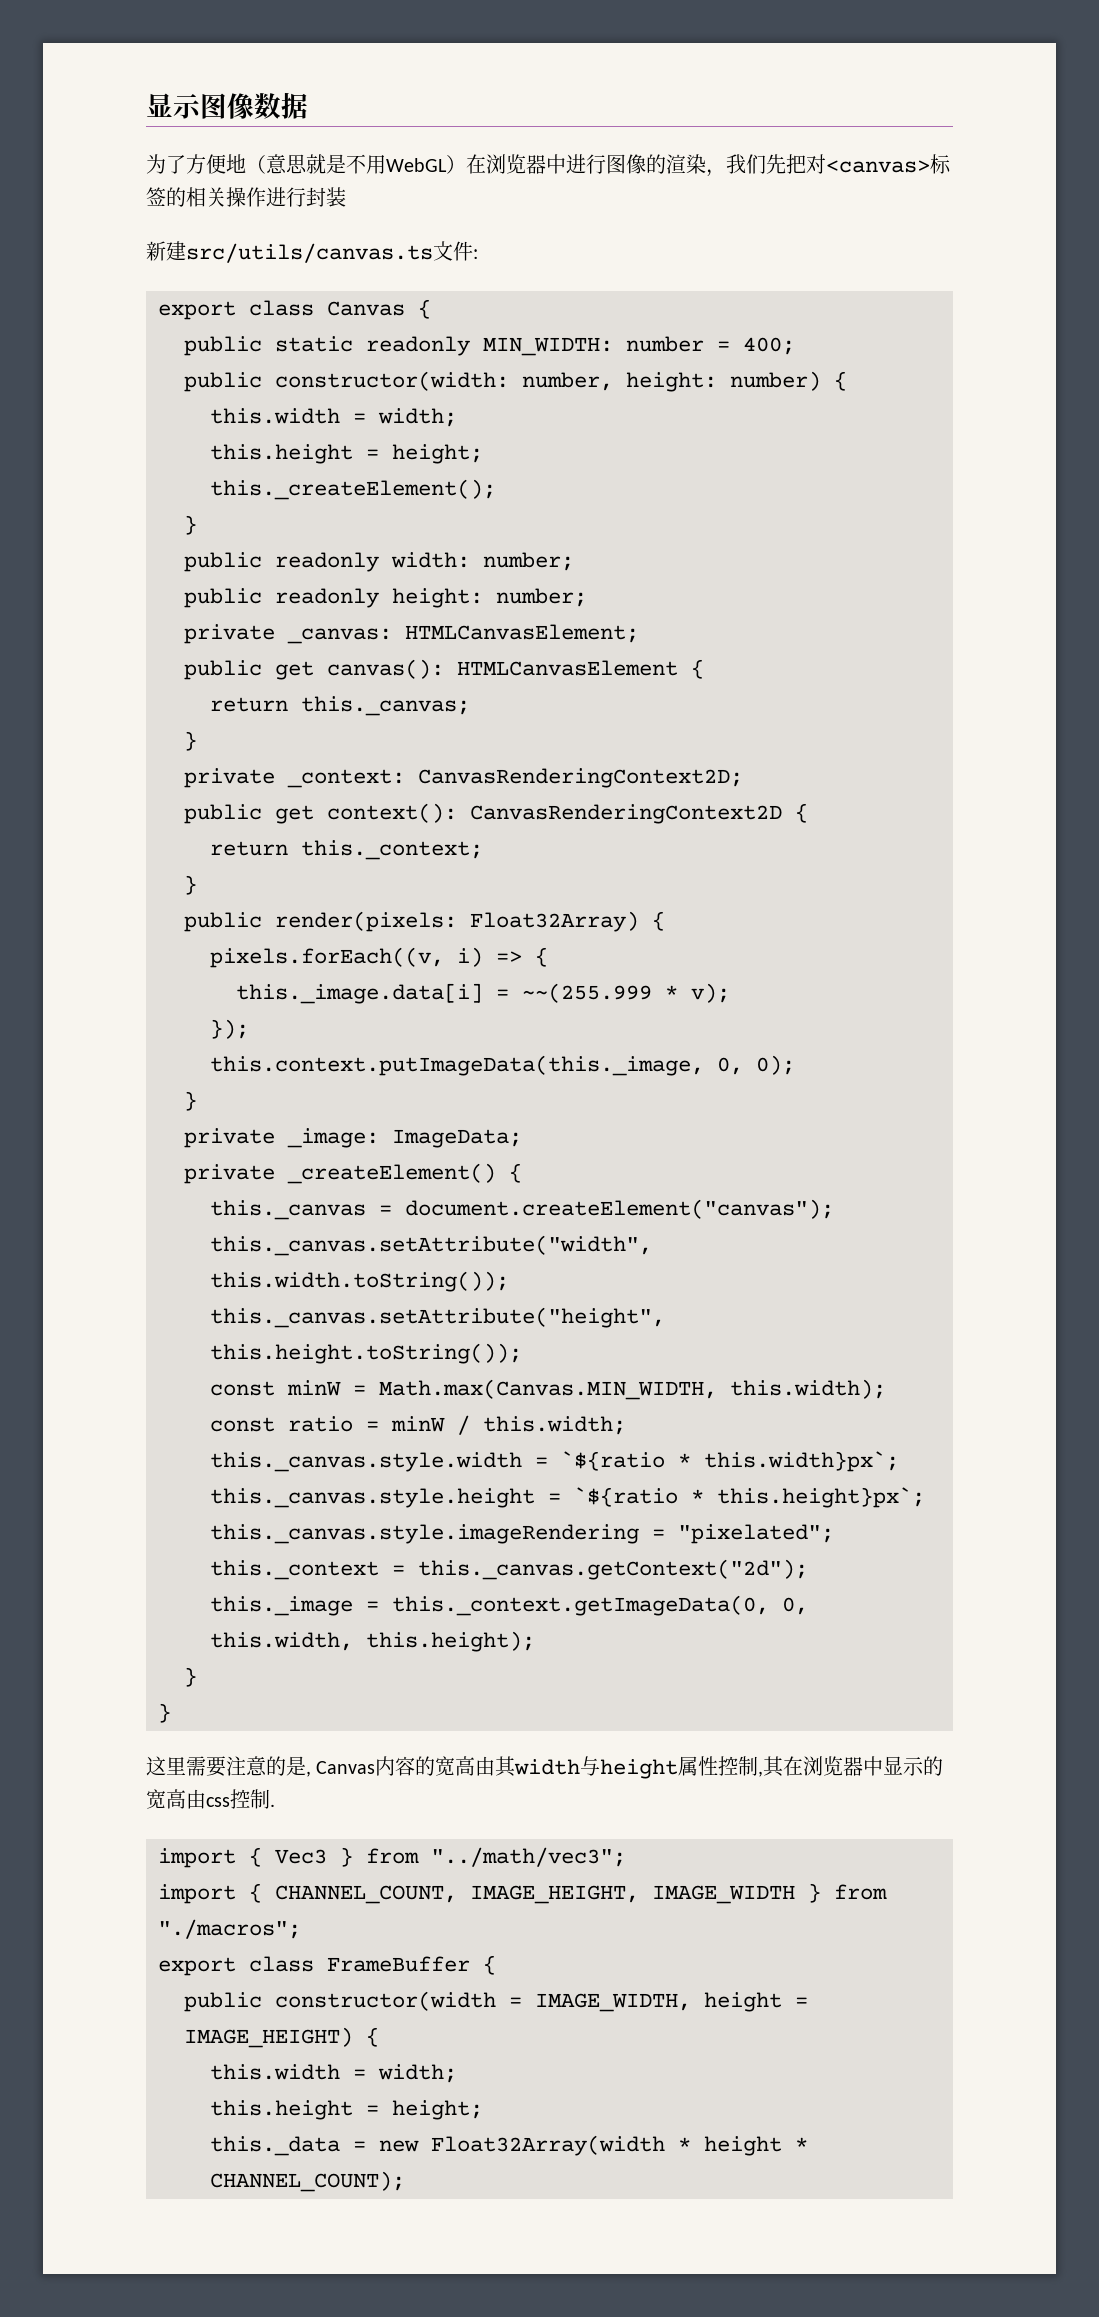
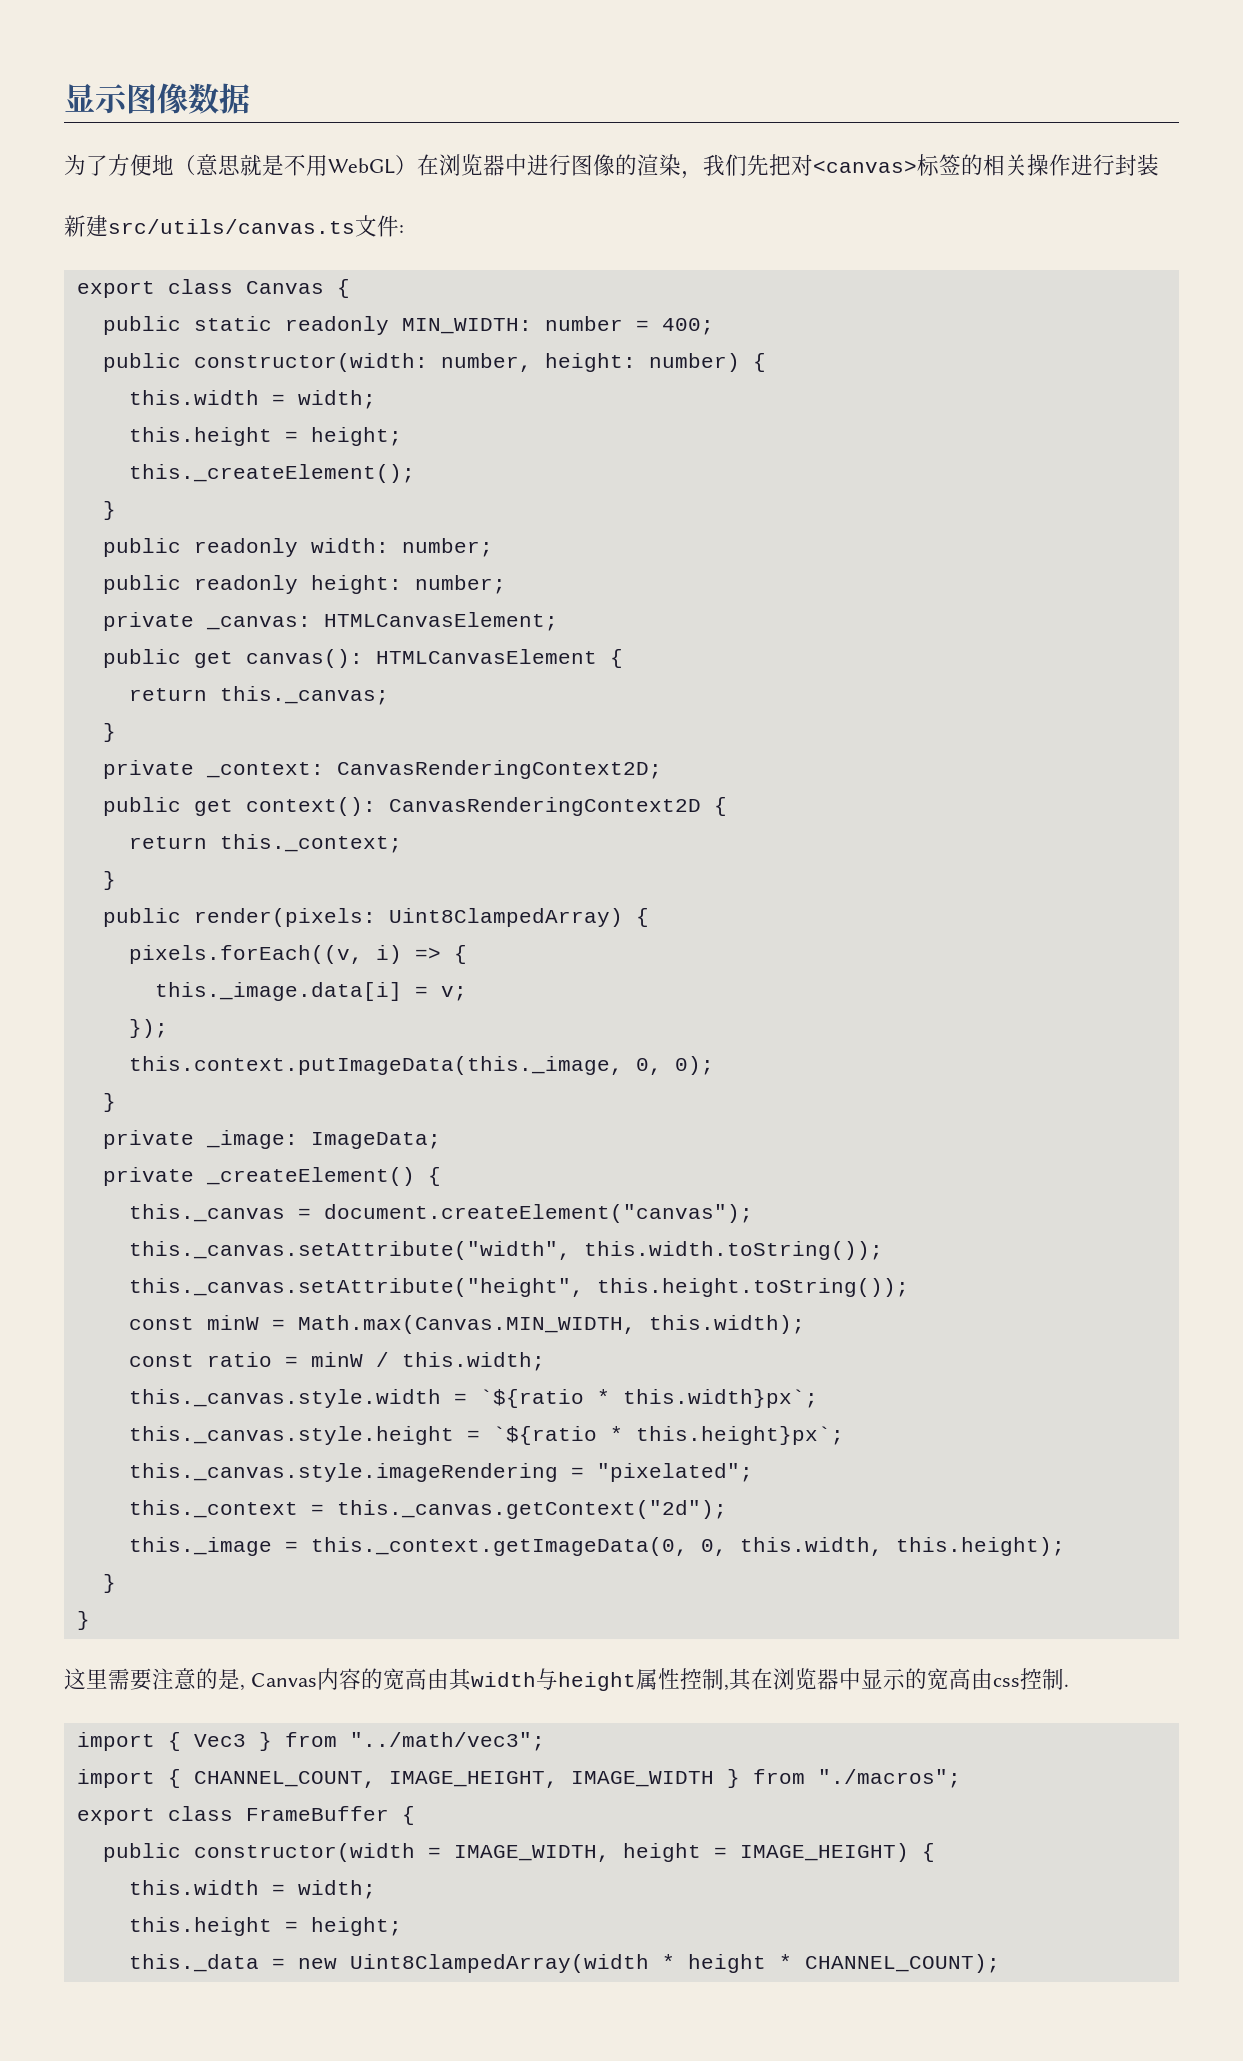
[470,911,639,932] Float32Array) -> [388,908,623,927] Uint8ClampedArray)
[522,983,730,1003] ~~(255.999 * v); -> [440,986,467,1001] v;
[431,2135,665,2156] Float32Array(width -> [349,1954,649,1973] Uint8ClampedArray(width

